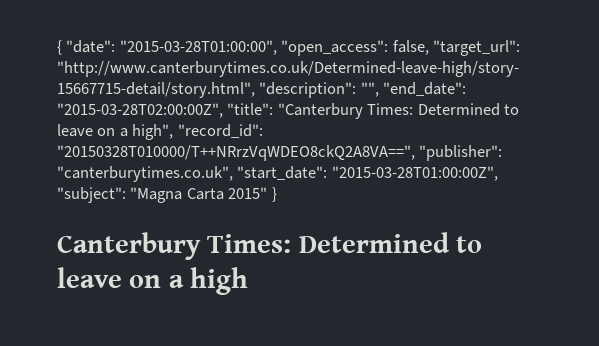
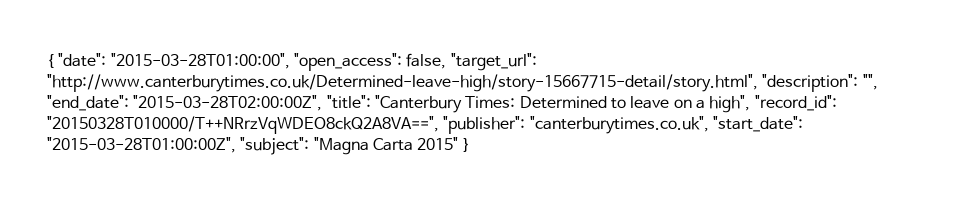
[57,232,483,260] [57,267,249,295] // Canterbury Times: Determined to leave on a high -> (470, 145) none

